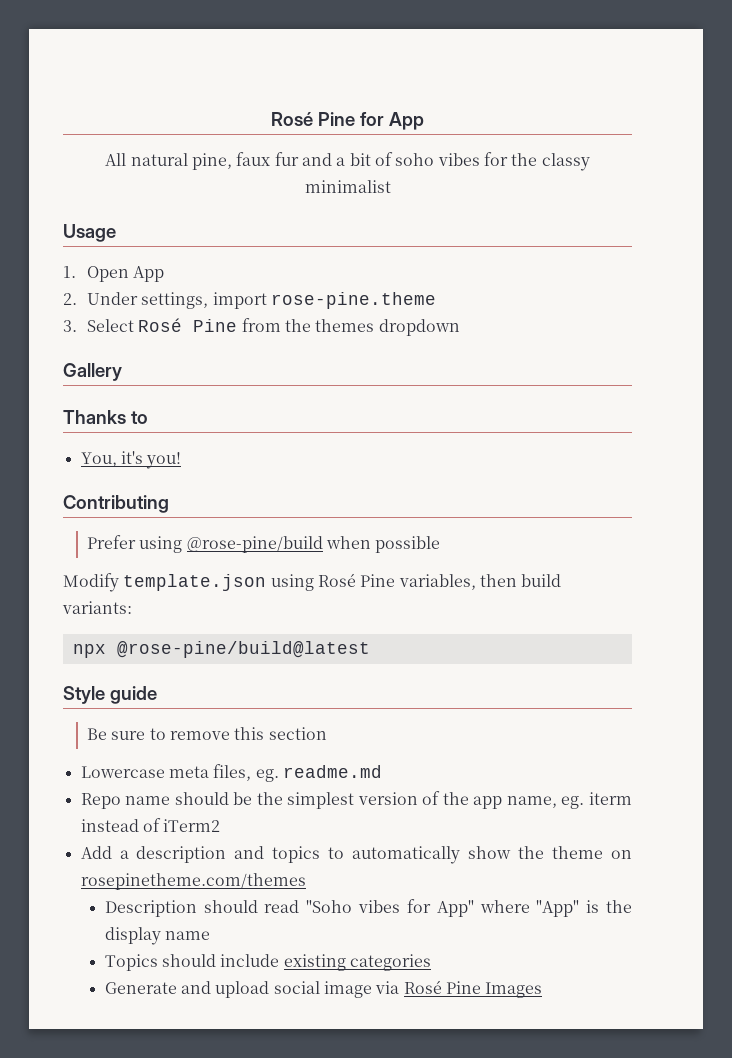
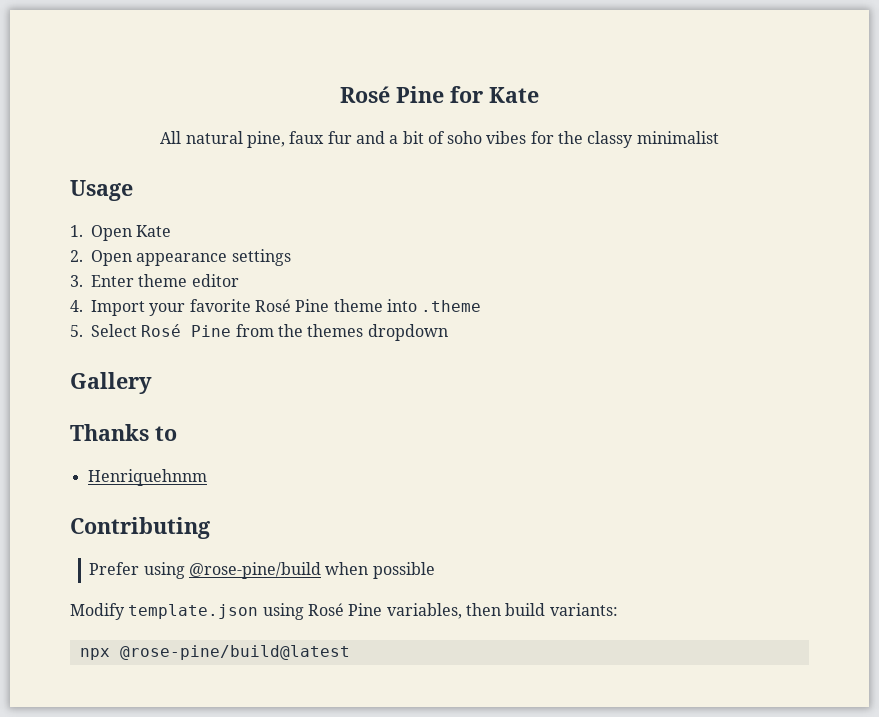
[388,112,424,130] App -> [489,87,539,103] Kate
[133,266,165,282] App -> [136,225,172,237] Kate
[87,292,437,309] [63,320,77,332] Under settings, import rose-pine.theme // 3. -> [91,249,291,266] [70,274,239,287] [70,299,482,316] [70,325,83,337] Open appearance settings // 3. Enter theme editor // 4. Import your favorite Rosé Pine theme into .theme // 5.
[80,451,182,469] You, it's you! -> [87,469,207,486] Henriquehnnm
[63,686,157,704] [87,727,327,740] [80,764,382,782] [80,791,632,809] [80,818,221,832] [80,846,632,864] [80,873,306,890] [104,899,632,917] [104,927,211,945] [104,954,431,971] [104,980,543,998] // Style guide // Be sure to remove this section // Lowercase meta files, eg. readme.md // Repo name should be the simplest version of the app name, eg. iterm instead of iTerm2 // Add a description and topics to automatically show the theme on rosepinetheme.com/themes // Description should read "Soho vibes for App" where "App" is the display name // Topics should include existing categories // Generate and upload social image via Rosé Pine Images -> (350, 652) none

